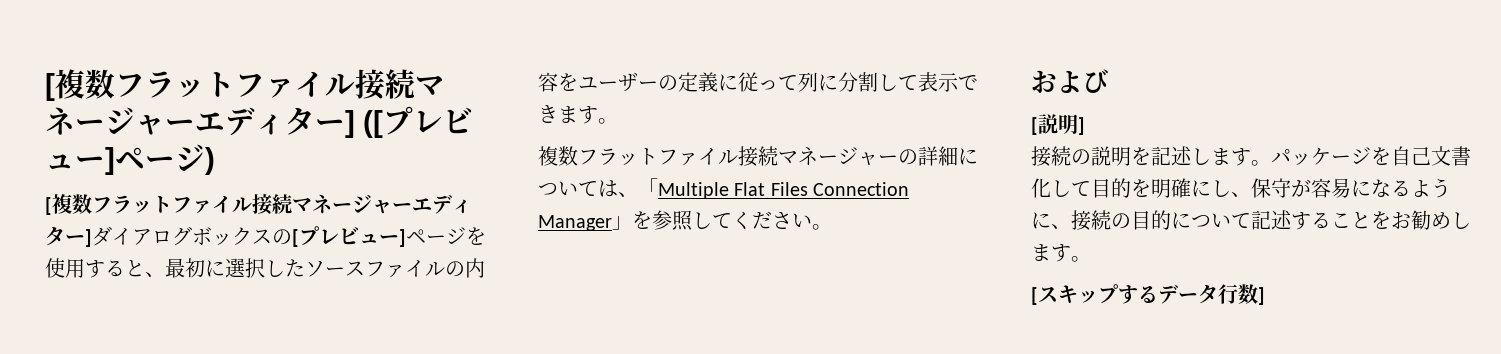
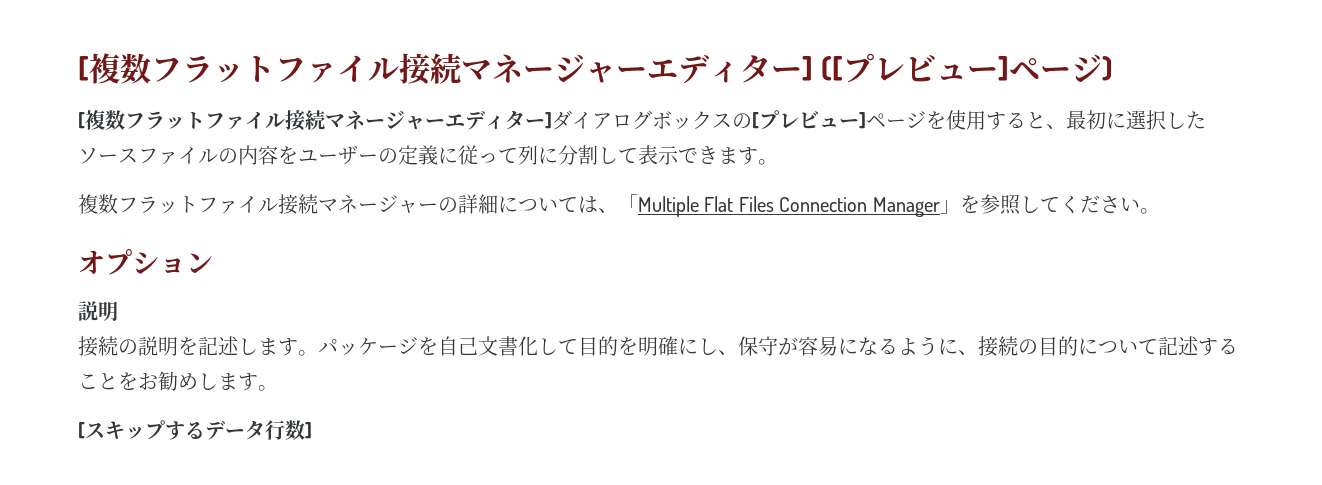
[1031,69,1109,93] [1031,114,1085,135] および // [説明] -> [78,249,213,275] [78,301,118,321] オプション // 説明

